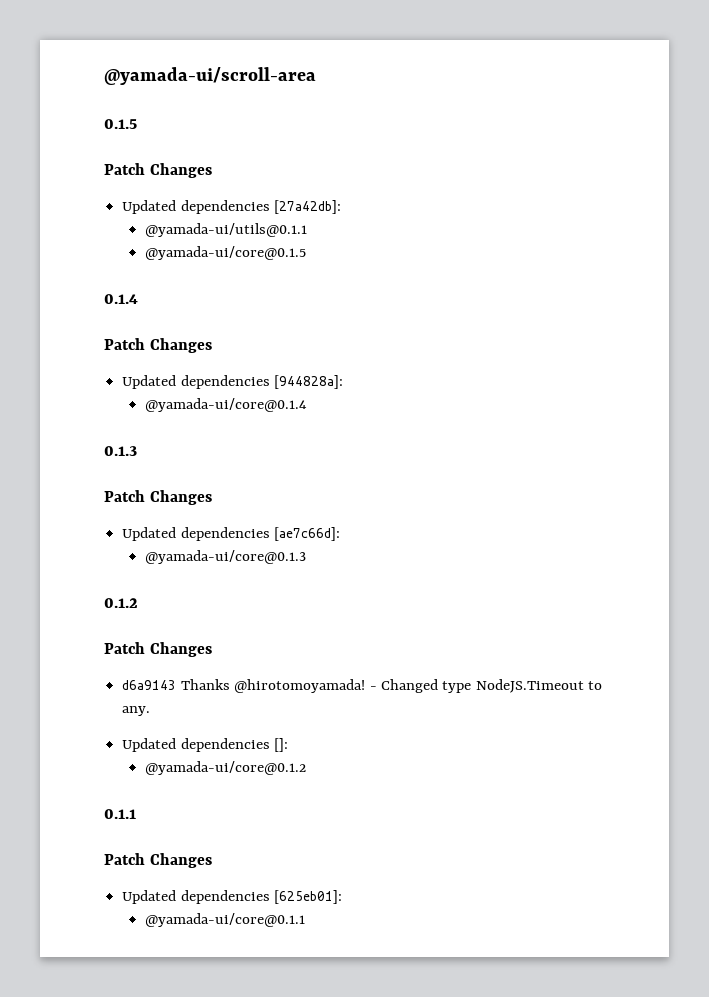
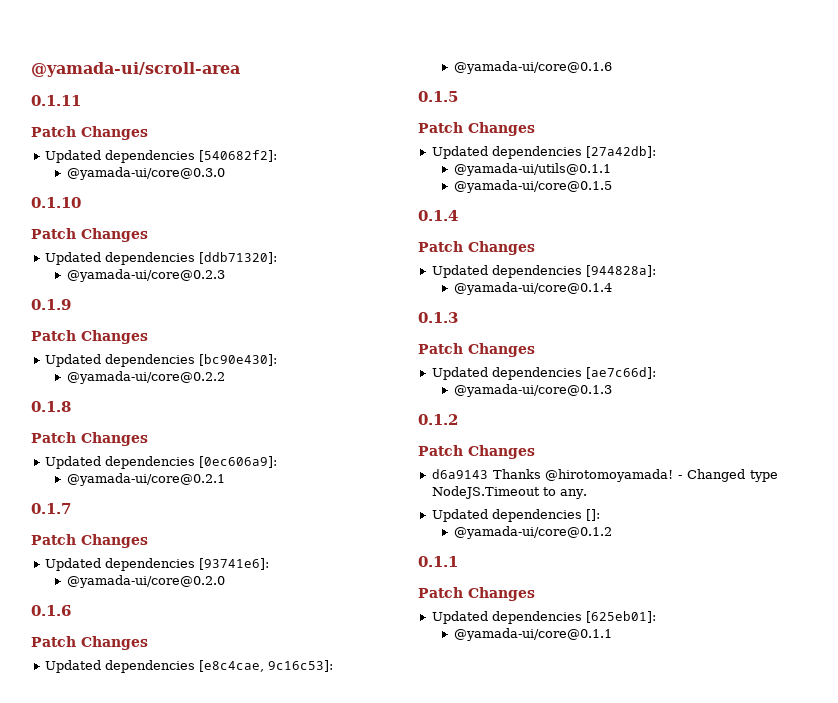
(316, 76) none -> [31,95,81,106] [31,126,148,140] [44,150,277,163] [66,167,225,180] [31,197,81,208] [31,228,148,242] [44,252,277,265] [66,269,225,282] [31,299,71,310] [31,330,148,344] [44,354,277,367] [66,371,225,384] [31,401,71,412] [31,432,148,446] [44,456,277,469] [66,473,225,486] [31,503,71,514] [31,534,148,548] [44,558,269,571] [66,575,225,588] [31,605,71,616] [31,636,148,650] [44,660,333,673] [453,61,612,74] // 0.1.11 // Patch Changes // Updated dependencies [540682f2]: // @yamada-ui/core@0.3.0 // 0.1.10 // Patch Changes // Updated dependencies [ddb71320]: // @yamada-ui/core@0.2.3 // 0.1.9 // Patch Changes // Updated dependencies [bc90e430]: // @yamada-ui/core@0.2.2 // 0.1.8 // Patch Changes // Updated dependencies [0ec606a9]: // @yamada-ui/core@0.2.1 // 0.1.7 // Patch Changes // Updated dependencies [93741e6]: // @yamada-ui/core@0.2.0 // 0.1.6 // Patch Changes // Updated dependencies [e8c4cae, 9c16c53]: // @yamada-ui/core@0.1.6

